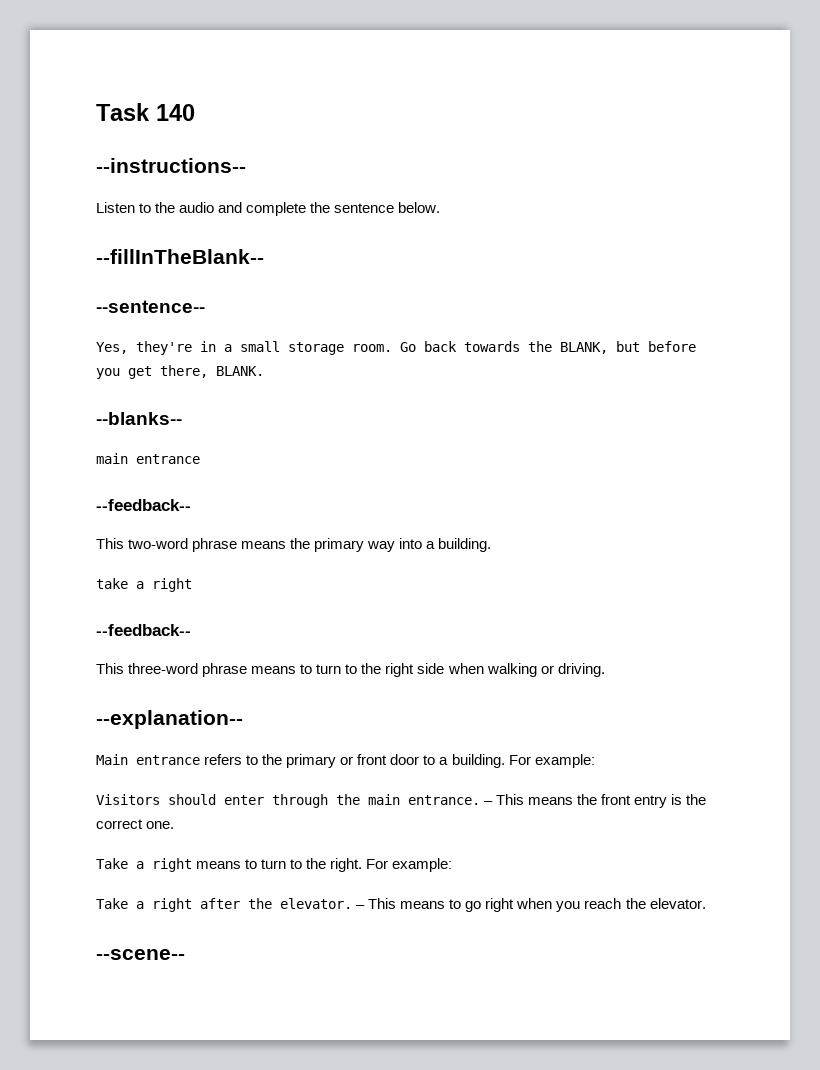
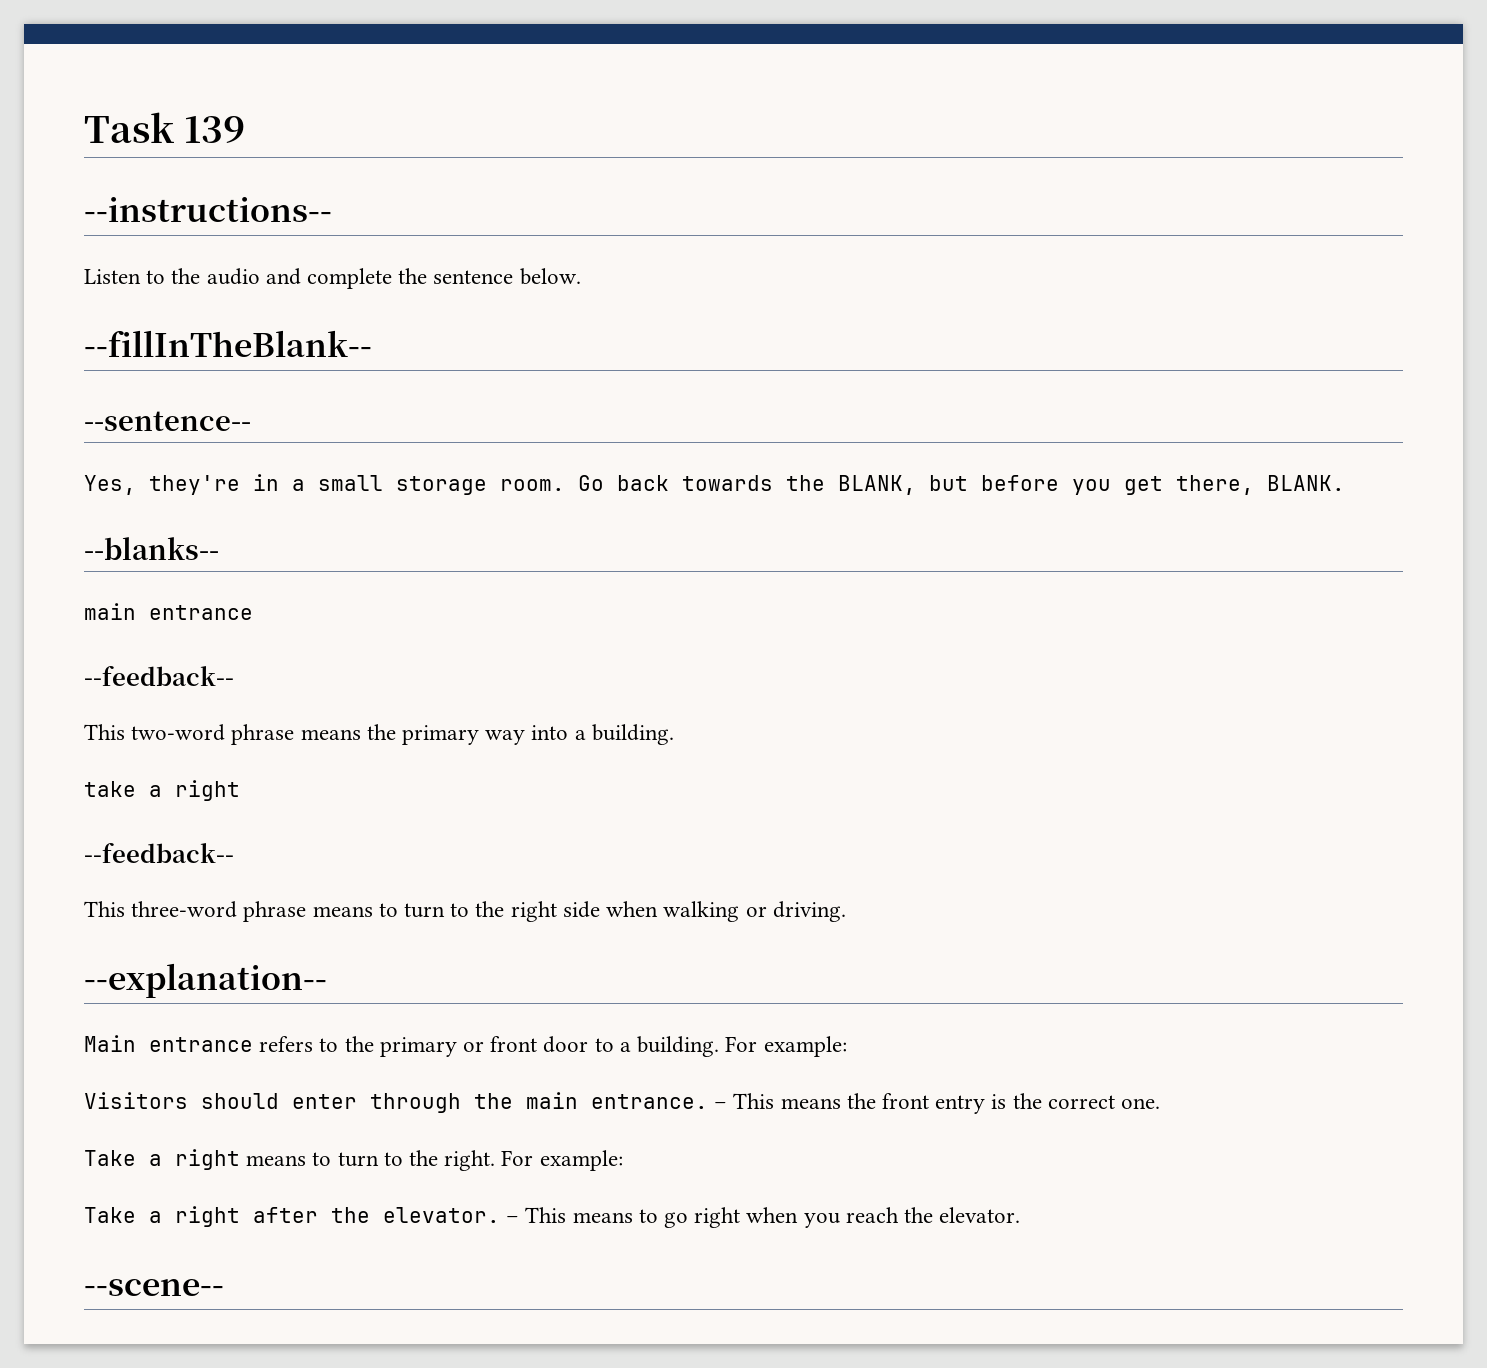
[156,104,195,121] 140 -> [183,116,245,143] 139

